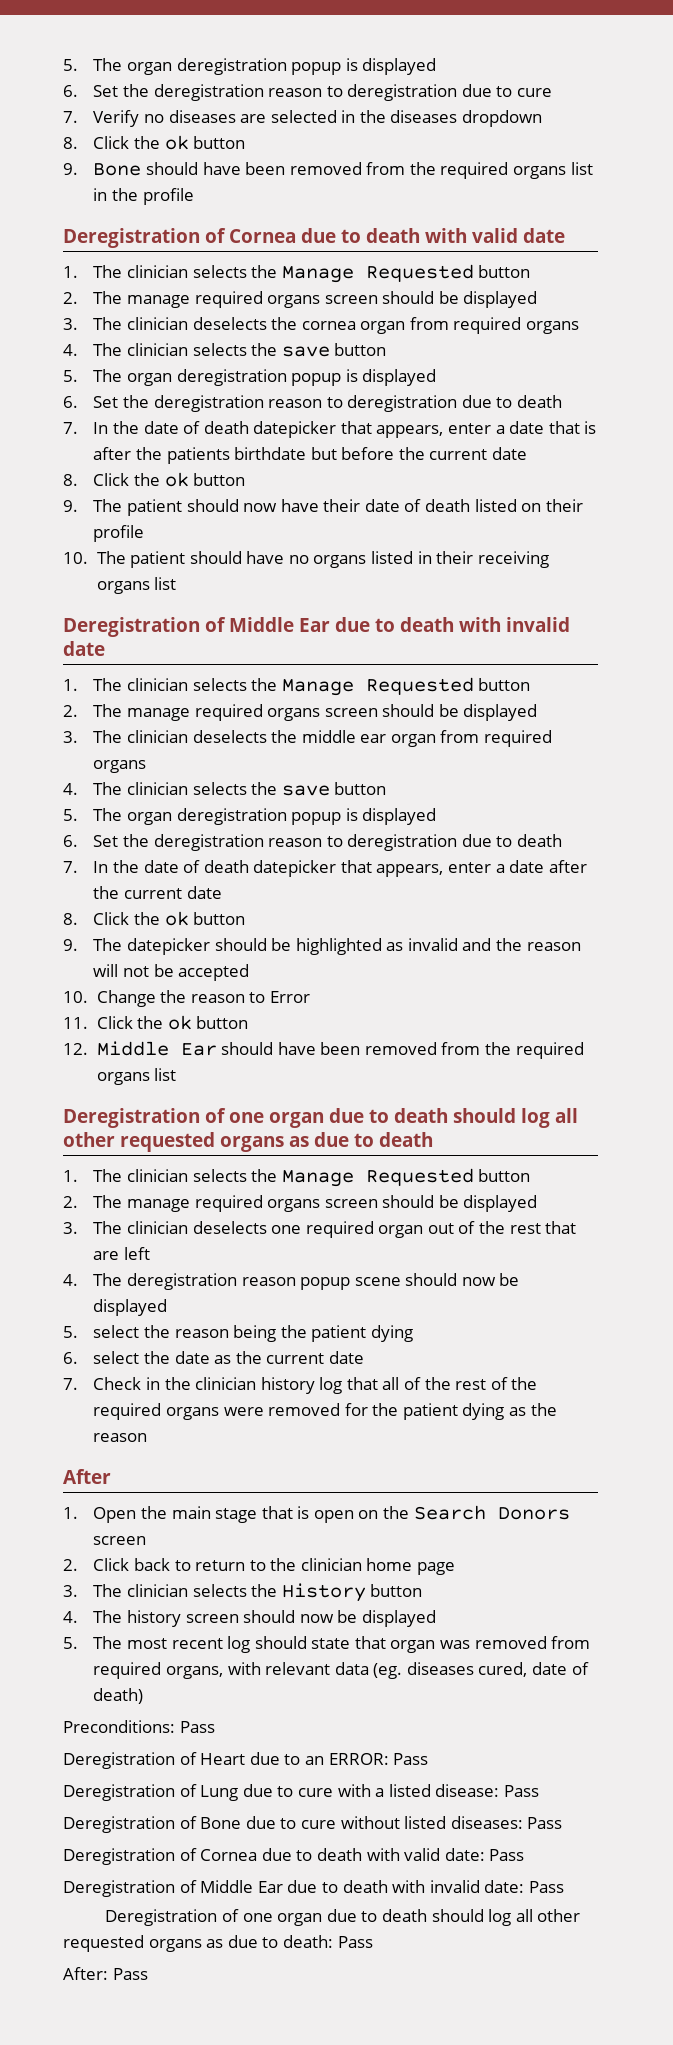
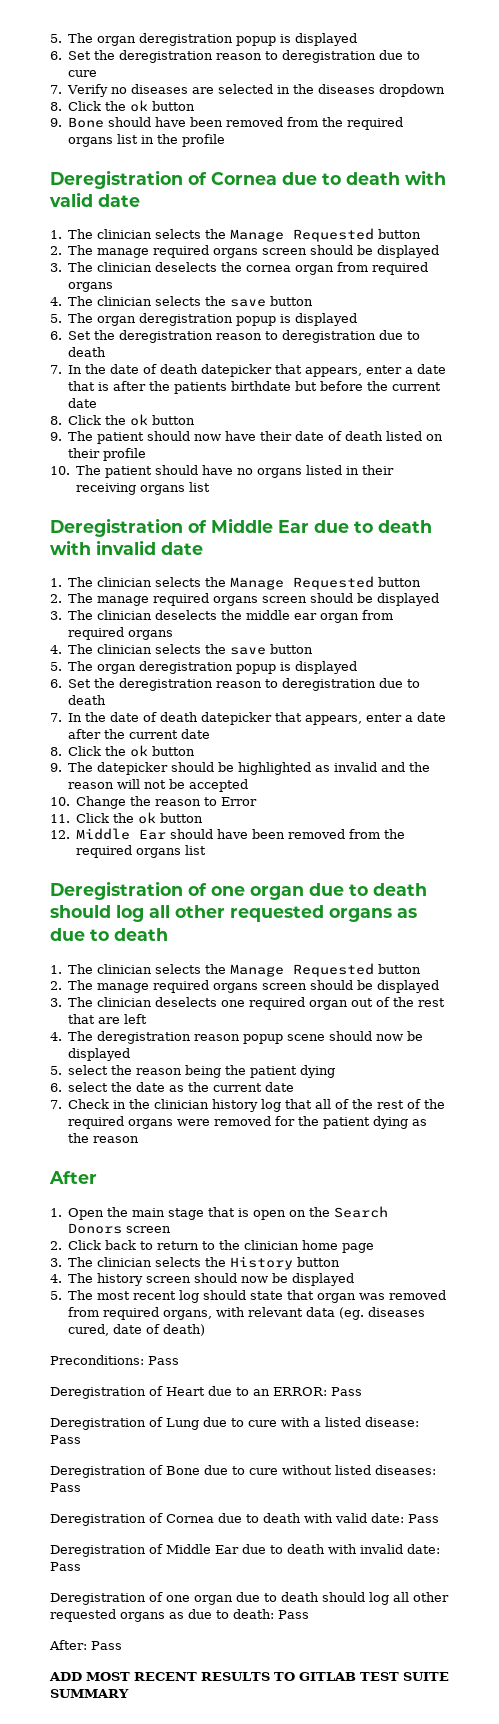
(148, 1974) none -> [49,1672,449,1681] [50,1689,129,1698] // ADD MOST RECENT RESULTS TO GITLAB TEST SUITE SUMMARY

